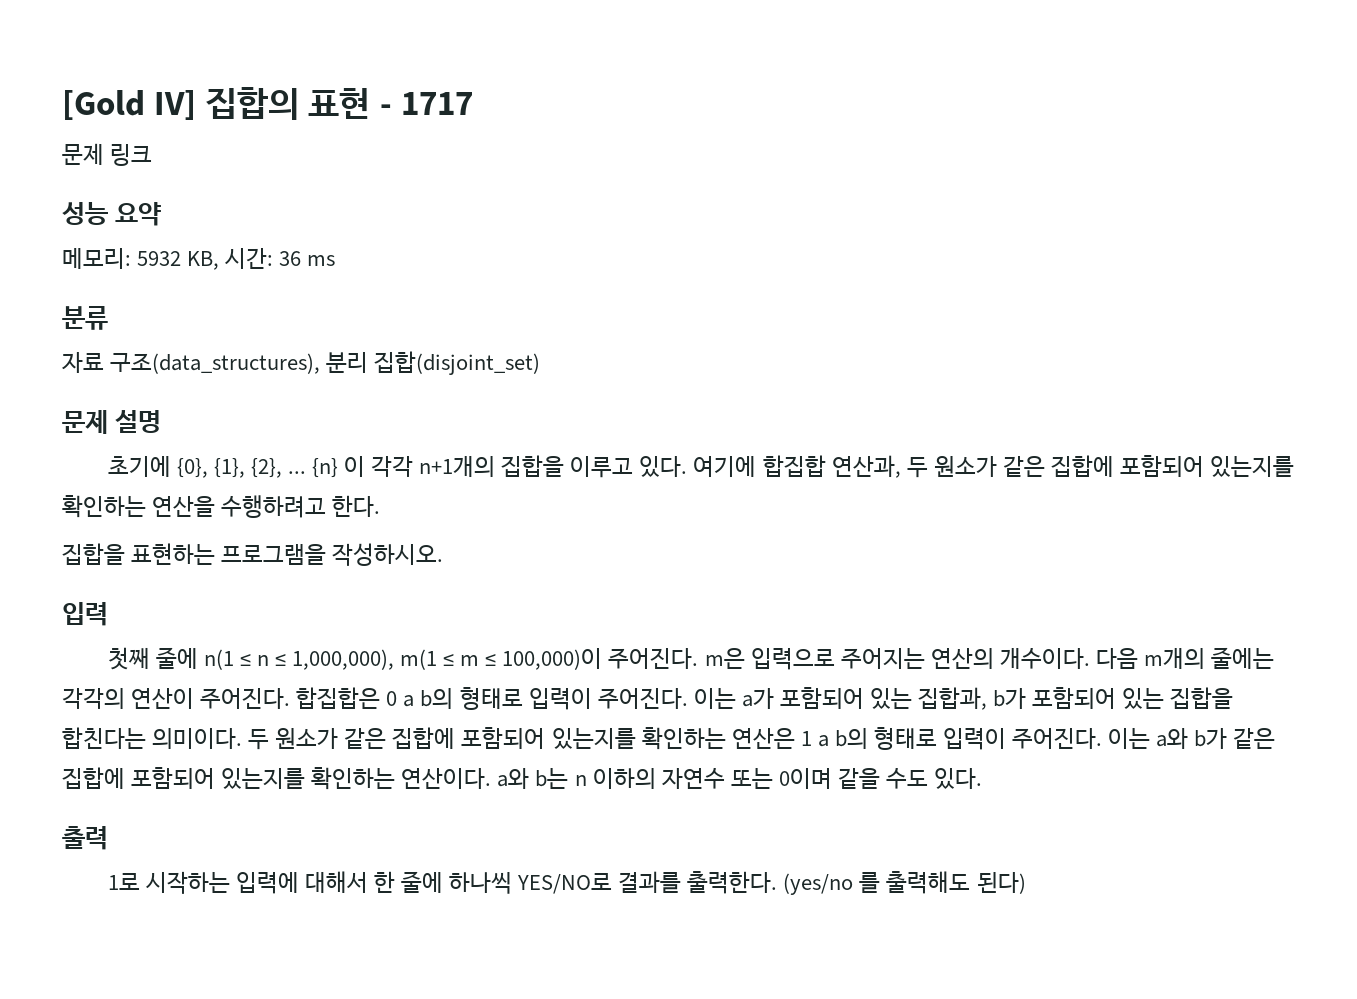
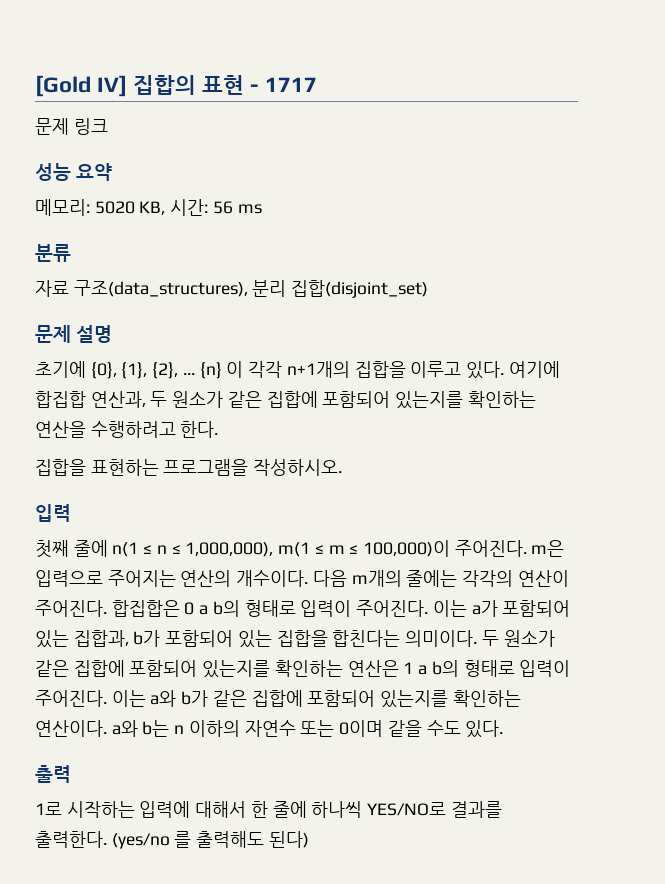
[137,251,182,266] 5932 -> [94,201,135,214] 5020
[279,251,302,266] 36 -> [212,201,233,214] 56

